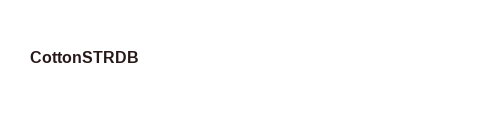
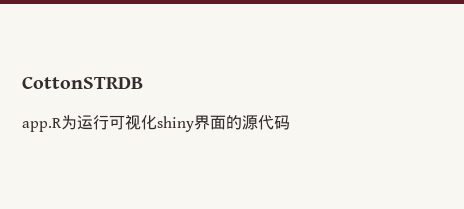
(139, 57) none -> [22,114,290,132] // app.R为运行可视化shiny界面的源代码

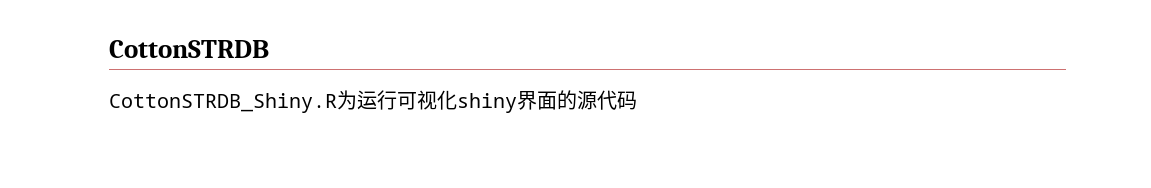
[22,118,62,132] app.R -> [109,93,337,113] CottonSTRDB_Shiny.R

